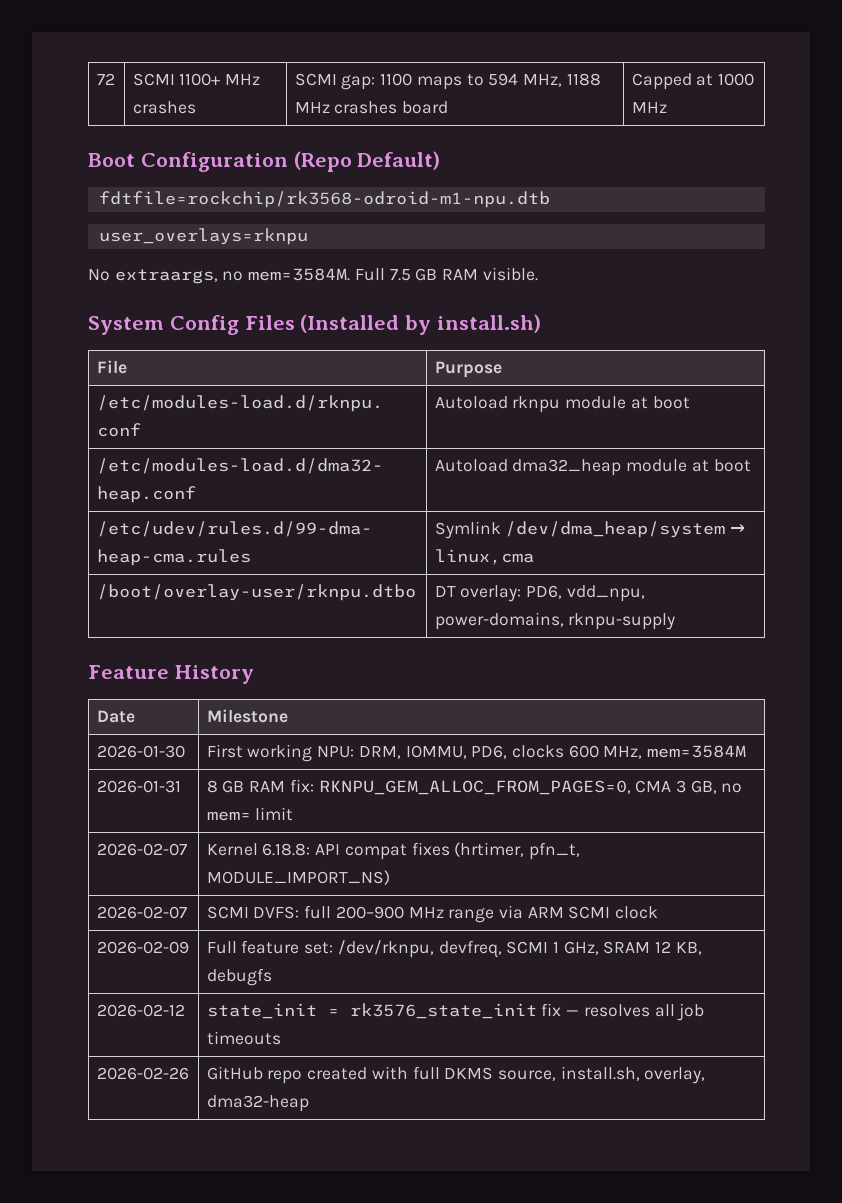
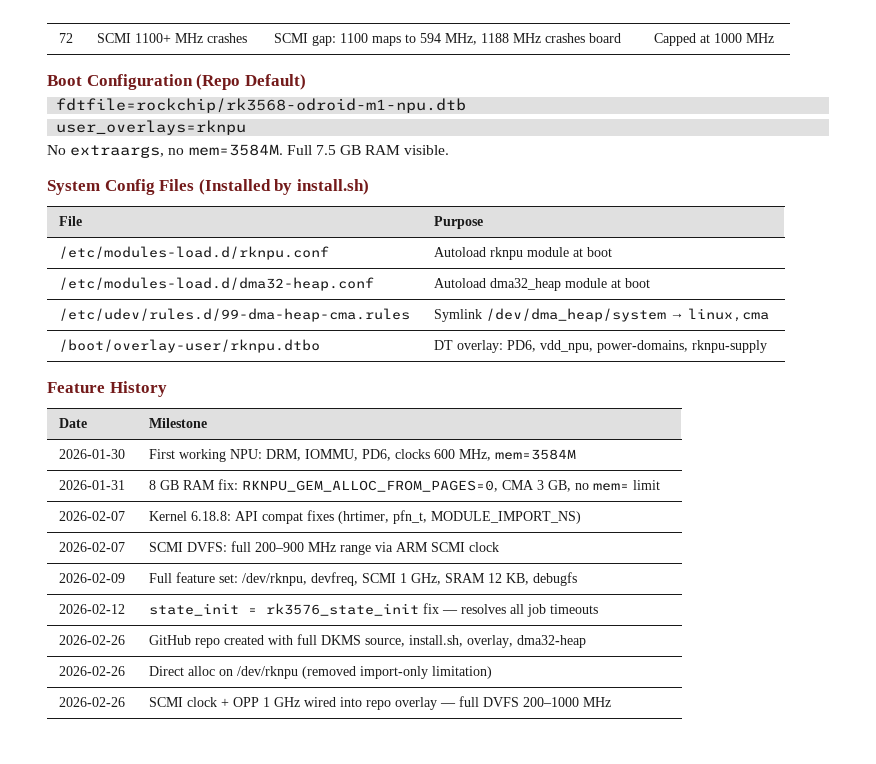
(309, 1103) none -> [58,666,125,676] [148,666,492,679] [58,697,125,707] [148,696,611,710] // 2026-02-26 | Direct alloc on /dev/rknpu (removed import-only limitation) // 2026-02-26 | SCMI clock + OPP 1 GHz wired into repo overlay — full DVFS 200–1000 MHz

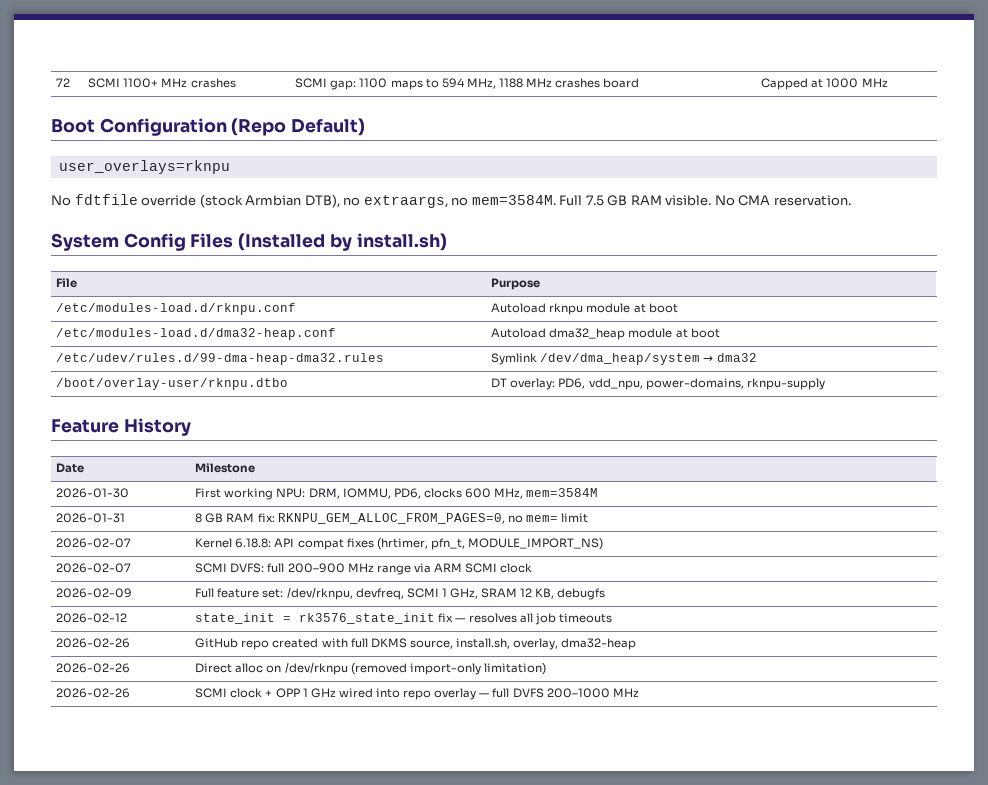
[56,98,467,113] // fdtfile=rockchip/rk3568-odroid-m1-npu.dtb -> (366, 127) none
(66, 150) none -> [74,194,361,208] fdtfile override (stock Armbian DTB), no
(450, 150) none -> [714,195,851,206] No CMA reservation.
[58,308,410,322] /etc/udev/rules.d/99-dma-heap-cma.rules -> [56,353,385,365] /etc/udev/rules.d/99-dma-heap-dma32.rules
[687,308,769,322] linux,cma -> [716,353,757,362] dma32
[501,480,571,492] CMA 3 GB, -> (505, 518) none

